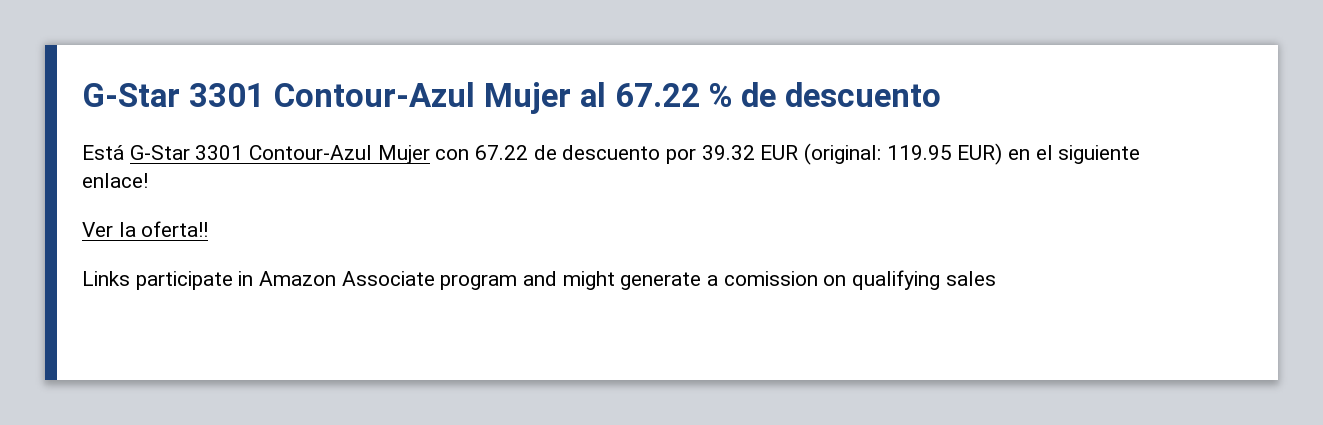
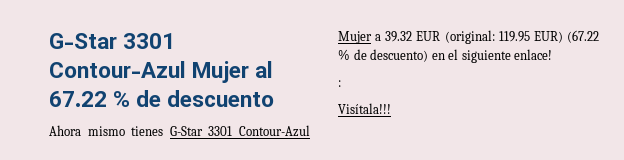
[82,145,697,164] Está G-Star 3301 Contour-Azul Mujer con 67.22 de descuento por -> [49,125,310,137] [338,31,382,44] Ahora mismo tienes G-Star 3301 Contour-Azul Mujer a
(1003, 154) none -> [567,30,599,43] [338,49,429,62] (67.22 % de descuento)
[82,221,209,237] [82,270,996,290] Ver la oferta!! // Links participate in Amazon Associate program and might generate a comission on qualifying sales -> [338,80,341,87] [338,103,391,114] : // Visítala!!!

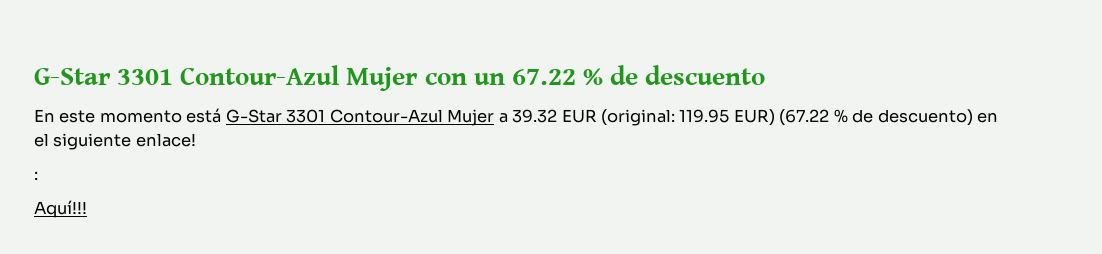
[49,33,176,49] [49,61,274,83] G-Star 3301 Contour-Azul Mujer al -> [34,65,505,91] G-Star 3301 Contour-Azul Mujer con un
[49,125,164,136] Ahora mismo tienes -> [34,108,222,123] En este momento está
[338,103,391,114] Visítala!!! -> [34,200,87,218] Aquí!!!

